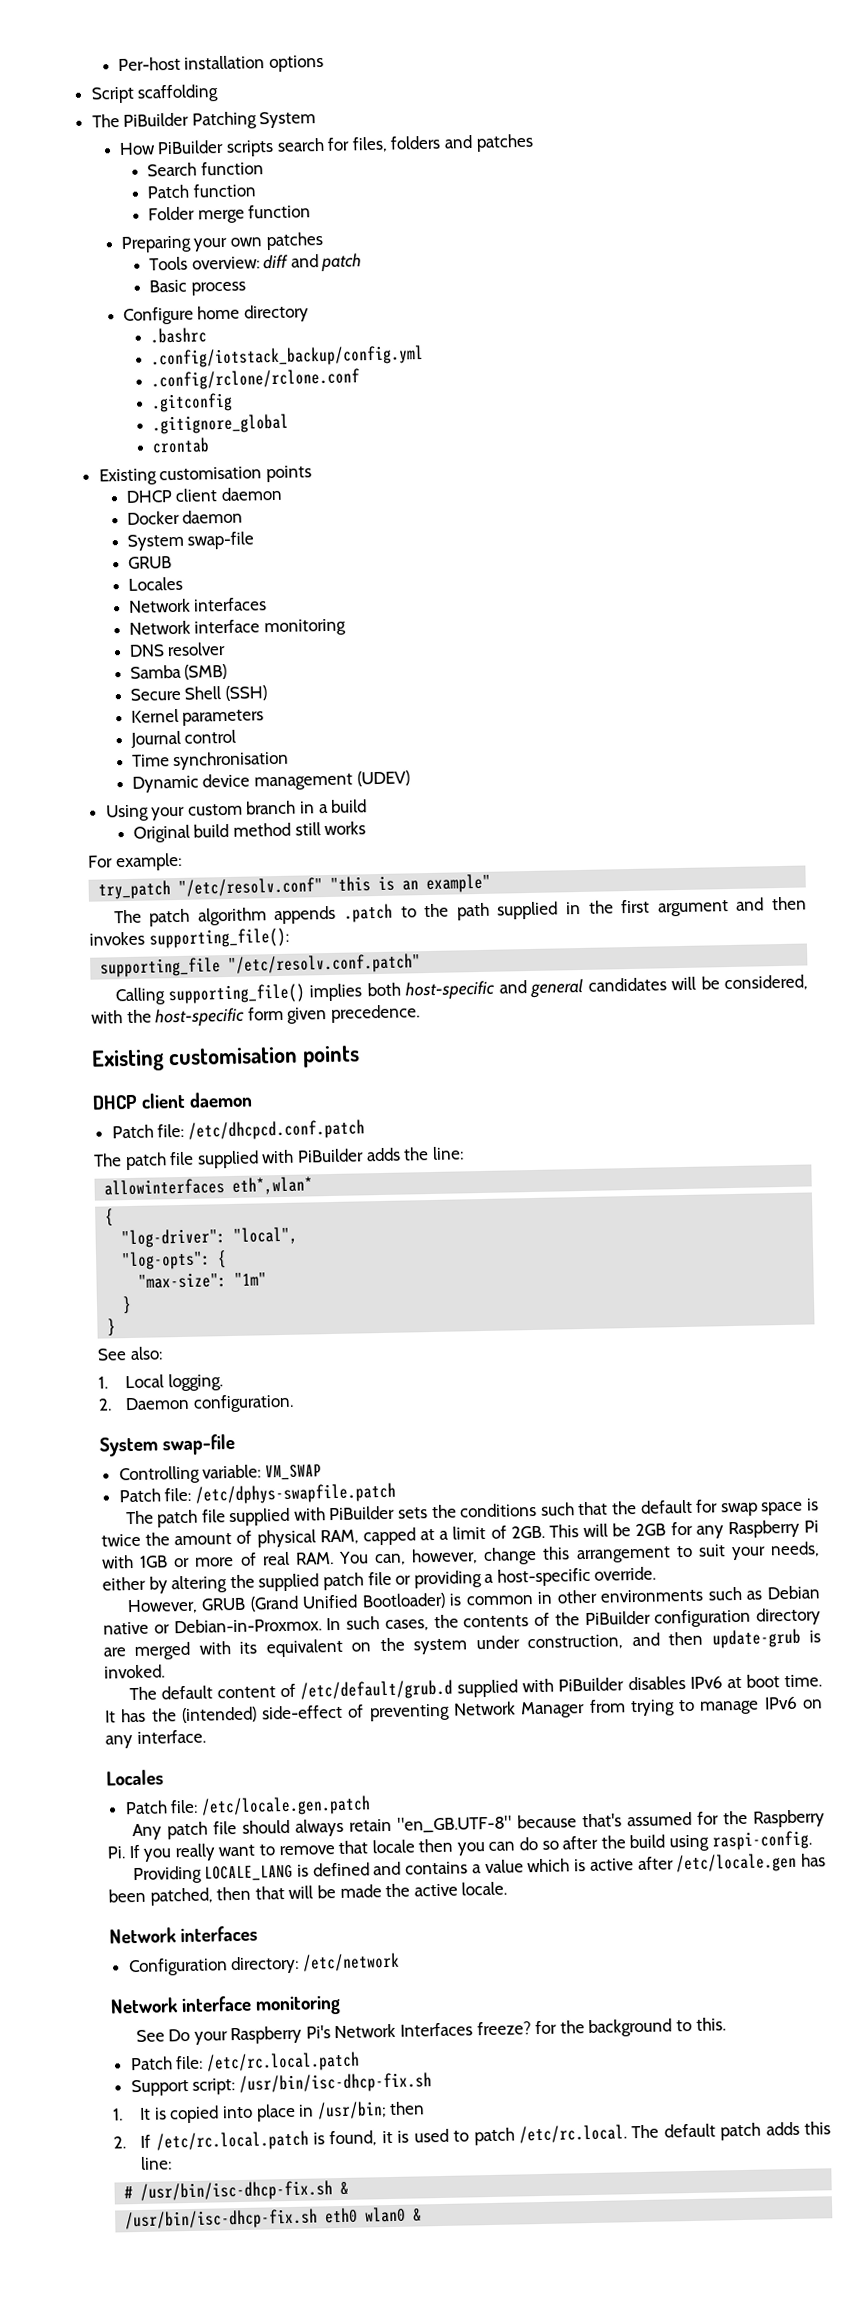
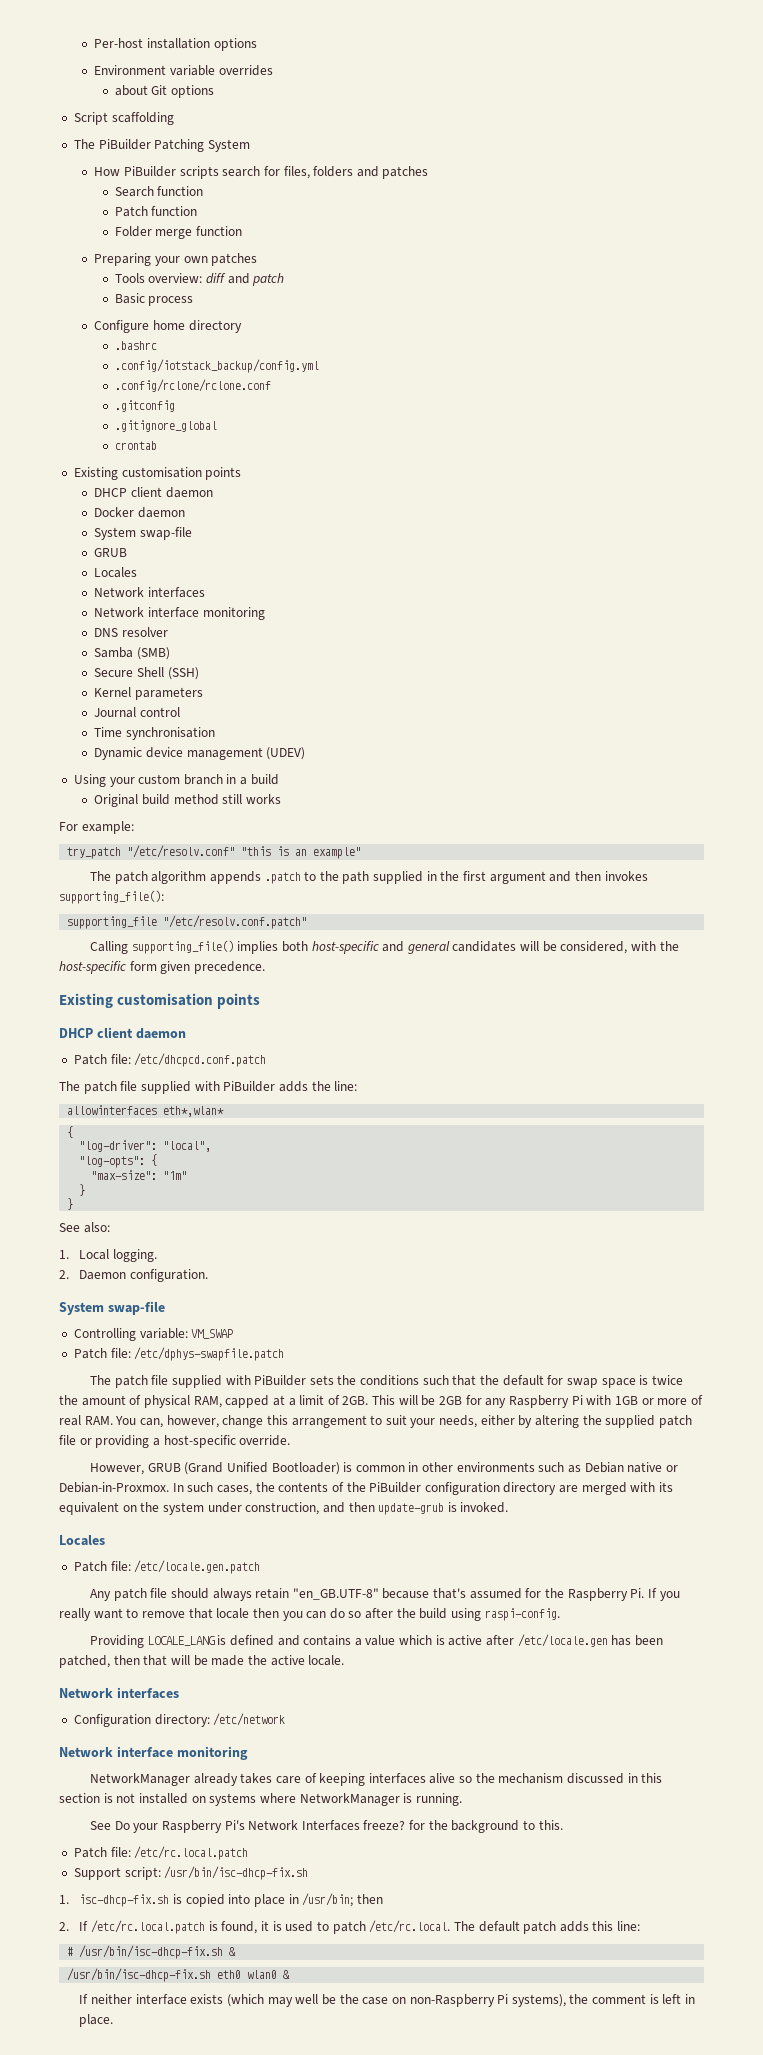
(325, 63) none -> [94,65,273,76] [114,85,215,98] // Environment variable overrides // about Git options
[128,1674,823,1701] [105,1696,824,1724] [105,1729,206,1749] // The default content of /etc/default/grub.d supplied with PiBuilder disables IPv6 at boot time. It has the (intended) side-effect of preventing Network Manager from trying to manage IPv6 on any interface. -> (509, 1507) none
(342, 2005) none -> [89,1773,663,1786] [59,1793,462,1806] // NetworkManager already takes care of keeping interfaces alive so the mechanism discussed in this section is not installed on systems where NetworkManager is running.
[139,2107,152,2120] It -> [79,1894,170,1907] isc-dhcp-fix.sh
(423, 2215) none -> [79,1994,696,2007] [79,2014,114,2027] // If neither interface exists (which may well be the case on non-Raspberry Pi systems), the comment is left in place.

